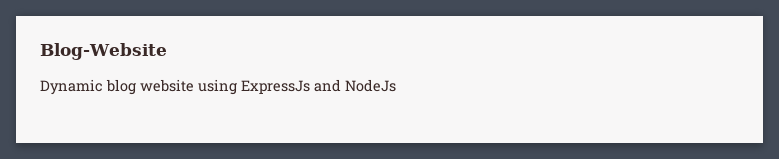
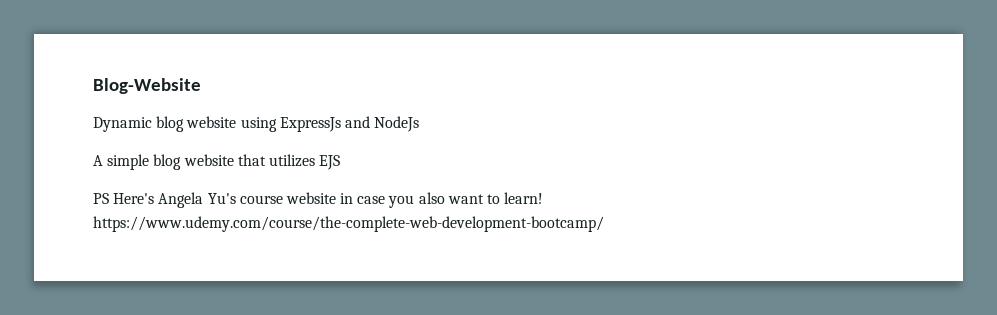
(396, 85) none -> [93,154,341,170] [93,192,544,208] [93,216,604,232] // A simple blog website that utilizes EJS // PS Here's Angela Yu's course website in case you also want to learn! https://www.udemy.com/course/the-complete-web-development-bootcamp/

